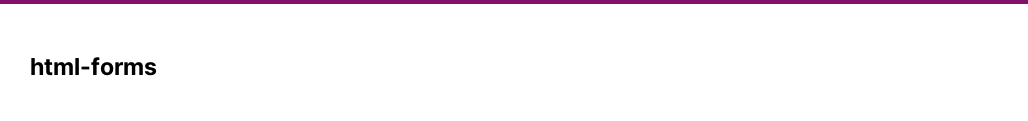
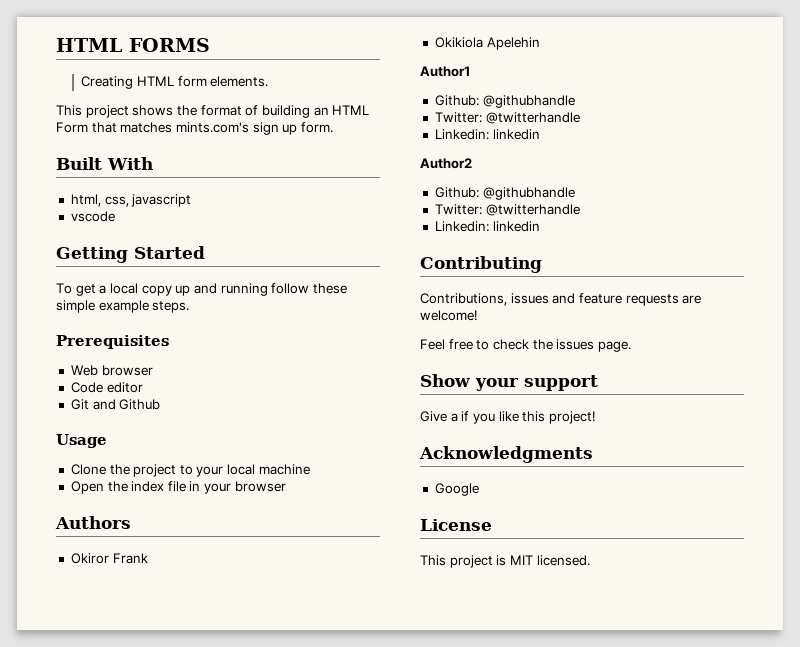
[30,57,157,76] html-forms -> [56,38,210,52] [81,76,269,89] [56,105,370,118] [56,122,333,135] [56,157,153,170] [70,194,192,207] [70,211,115,222] [56,246,205,263] [56,283,347,296] [56,300,190,313] [56,335,169,349] [70,365,153,376] [70,382,143,393] [70,399,161,410] [56,434,107,448] [70,464,310,477] [70,481,286,494] [55,516,131,529] [70,553,148,564] [434,37,540,50] [420,66,470,77] [434,95,575,108] [434,112,580,124] [434,129,540,140] [420,158,472,169] [434,187,575,200] [434,204,580,216] [434,221,540,232] [420,256,542,273] [420,293,702,306] [420,310,477,321] [420,339,631,352] [420,374,598,391] [420,411,595,424] [419,446,593,463] [434,483,479,496] [420,519,492,531] [420,555,590,568] HTML FORMS // Creating HTML form elements. // This project shows the format of building an HTML Form that matches mints.com's sign up form. // Built With // html, css, javascript // vscode // Getting Started // To get a local copy up and running follow these simple example steps. // Prerequisites // Web browser // Code editor // Git and Github // Usage // Clone the project to your local machine // Open the index file in your browser // Authors // Okiror Frank // Okikiola Apelehin // Author1 // Github: @githubhandle // Twitter: @twitterhandle // Linkedin: linkedin // Author2 // Github: @githubhandle // Twitter: @twitterhandle // Linkedin: linkedin // Contributing // Contributions, issues and feature requests are welcome! // Feel free to check the issues page. // Show your support // Give a if you like this project! // Acknowledgments // Google // License // This project is MIT licensed.

